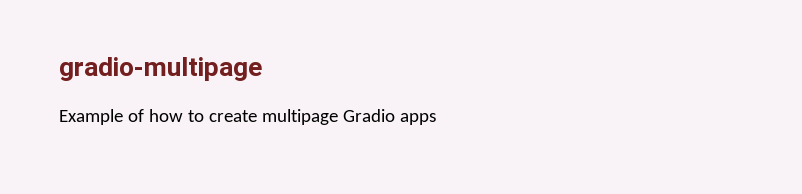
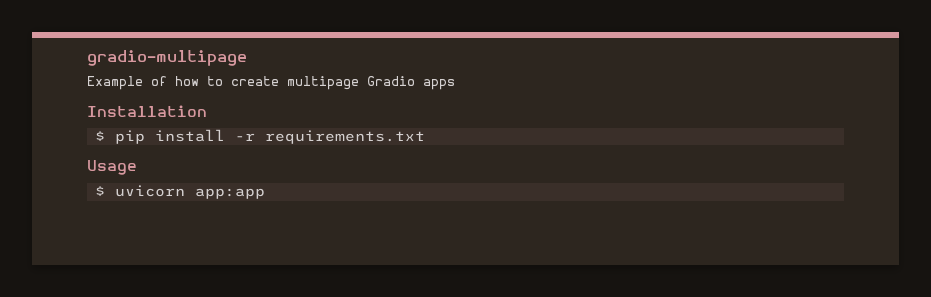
(436, 119) none -> [87,105,207,117] [94,129,425,144] [87,160,137,175] [94,185,265,199] // Installation // $ pip install -r requirements.txt // Usage // $ uvicorn app:app

